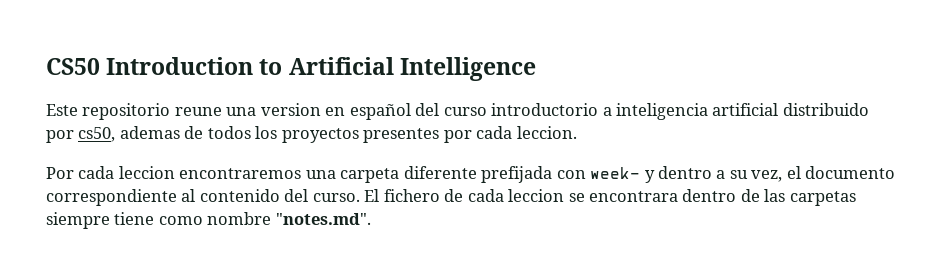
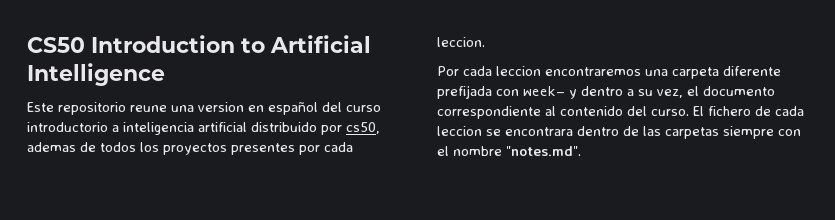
[114,212,203,225] tiene como -> [778,129,801,136] [437,146,449,156] con el

